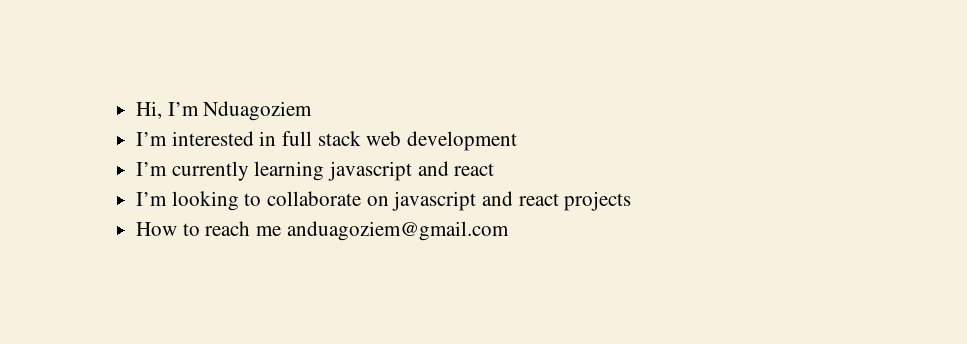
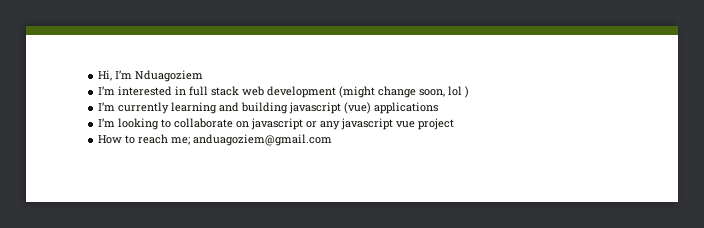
[136,161,495,181] // I’m currently learning javascript and react -> [339,86,470,98] [98,102,439,114] (might change soon, lol ) // I’m currently learning and building javascript (vue) applications
[482,191,632,211] and react projects -> [306,118,455,130] or any javascript vue project
[256,226,282,236] me -> [171,137,191,145] me;

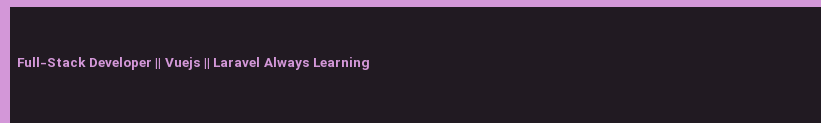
[98,70,204,82] [98,86,470,98] [98,102,439,114] [98,118,455,130] [98,134,333,146] Hi, I’m Nduagoziem // I’m interested in full stack web development (might change soon, lol ) // I’m currently learning and building javascript (vue) applications // I’m looking to collaborate on javascript or any javascript vue project // How to reach me; anduagoziem@gmail.com -> [17,57,370,70] Full-Stack Developer || Vuejs || Laravel Always Learning

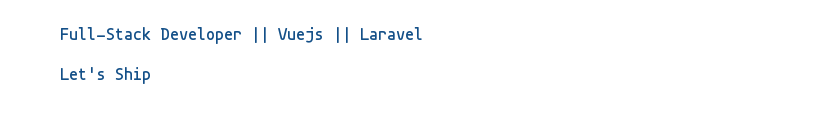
[263,57,370,70] Always Learning -> [60,67,151,84] // Let's Ship

